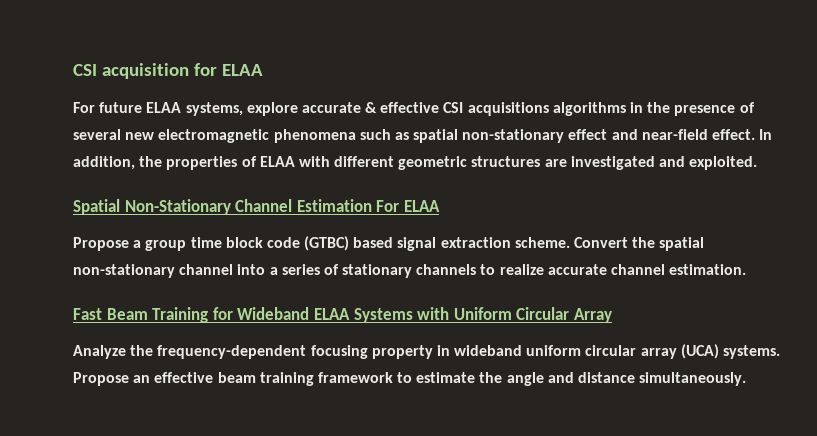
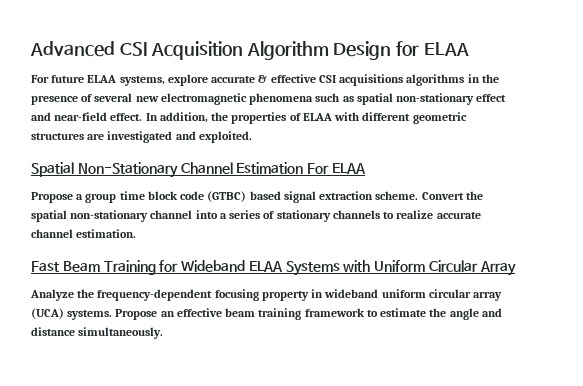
[73,63,190,79] CSI acquisition -> [30,41,392,60] Advanced CSI Acquisition Algorithm Design

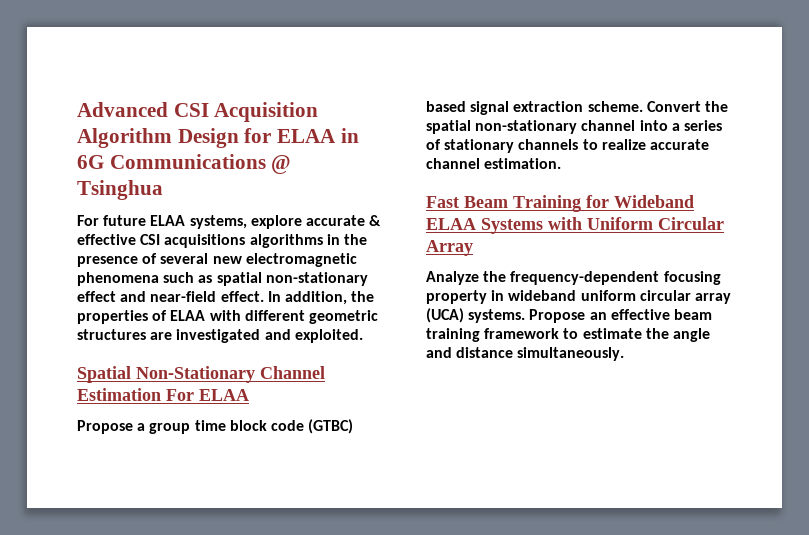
(470, 49) none -> [340,128,359,143] [77,154,292,174] [77,180,163,200] in 6G Communications @ Tsinghua

